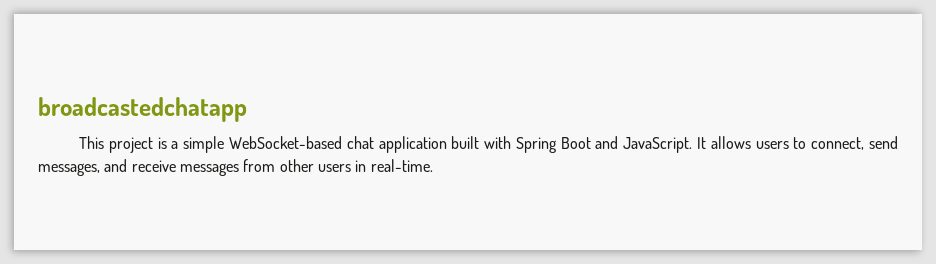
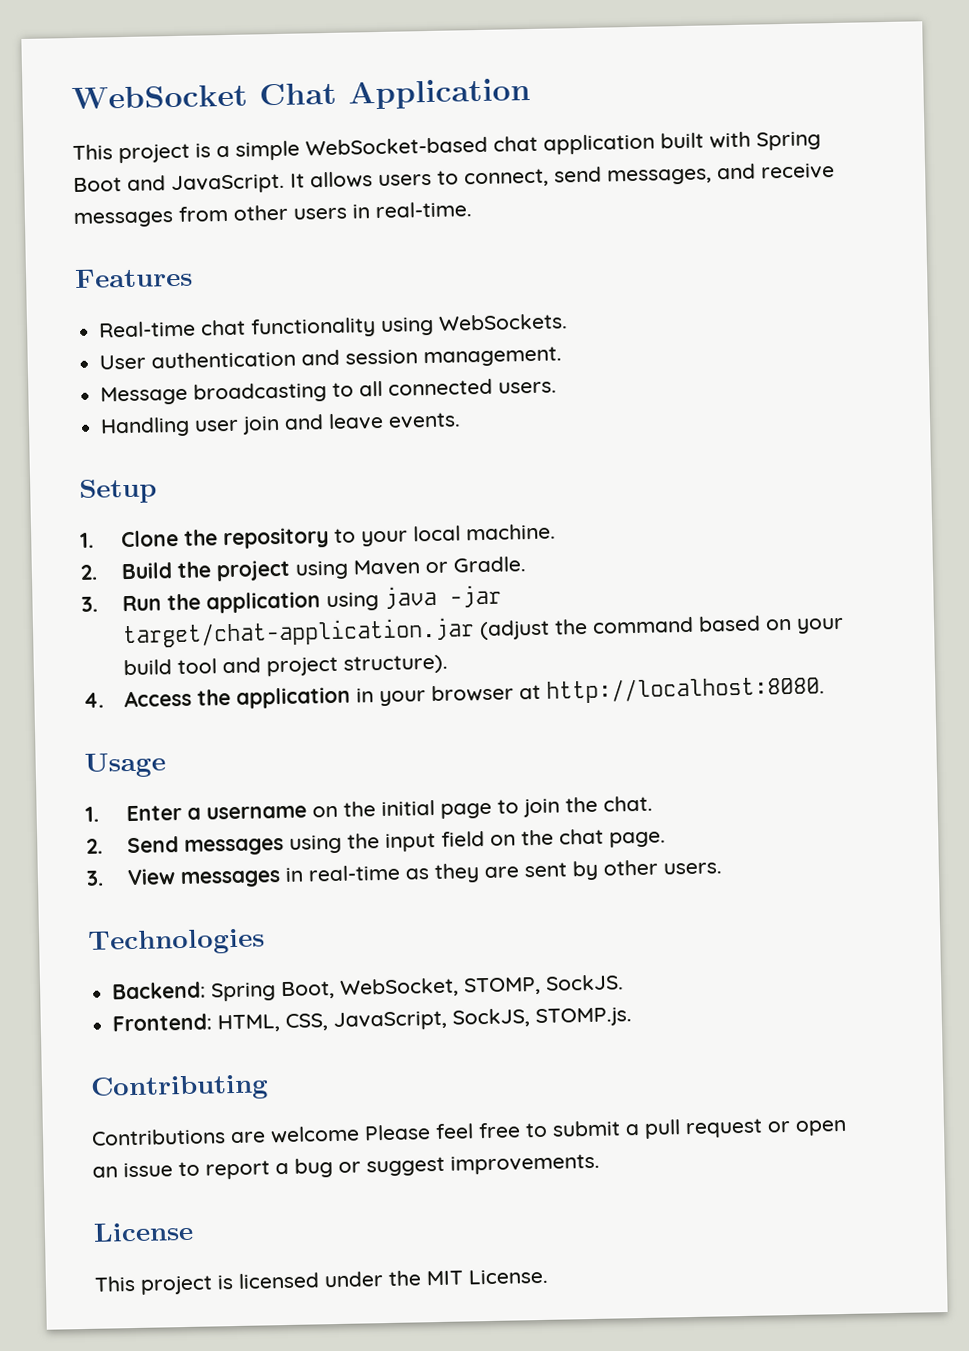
[38,97,247,122] broadcastedchatapp -> [71,77,531,110] WebSocket Chat Application
(433, 165) none -> [74,267,193,288] [98,313,569,339] [99,346,563,370] [100,378,558,406] [100,412,462,438] [79,478,157,504] [80,523,557,550] [80,556,527,582] [81,584,503,614] [122,615,845,649] [123,654,449,677] [83,675,826,709] [84,752,166,778] [85,795,654,822] [86,828,667,856] [86,859,723,889] [87,928,265,956] [111,974,625,1002] [112,1007,633,1033] [90,1074,269,1102] [91,1118,847,1146] [92,1153,600,1180] [93,1221,194,1242] [94,1268,548,1295] // Features // Real-time chat functionality using WebSockets. // User authentication and session management. // Message broadcasting to all connected users. // Handling user join and leave events. // Setup // 1. Clone the repository to your local machine. // 2. Build the project using Maven or Gradle. // 3. Run the application using java -jar target/chat-application.jar (adjust the command based on your build tool and project structure). // 4. Access the application in your browser at http://localhost:8080. // Usage // 1. Enter a username on the initial page to join the chat. // 2. Send messages using the input field on the chat page. // 3. View messages in real-time as they are sent by other users. // Technologies // Backend: Spring Boot, WebSocket, STOMP, SockJS. // Frontend: HTML, CSS, JavaScript, SockJS, STOMP.js. // Contributing // Contributions are welcome Please feel free to submit a pull request or open an issue to report a bug or suggest improvements. // License // This project is licensed under the MIT License.

